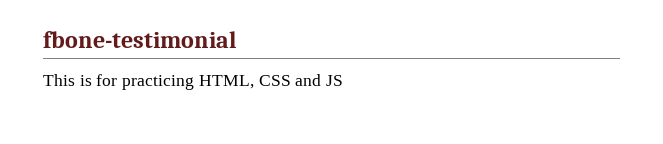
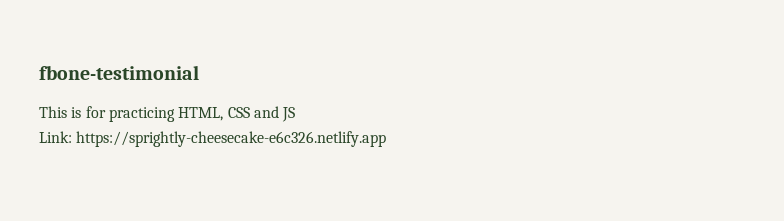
(344, 80) none -> [39,131,387,147] // Link: https://sprightly-cheesecake-e6c326.netlify.app

